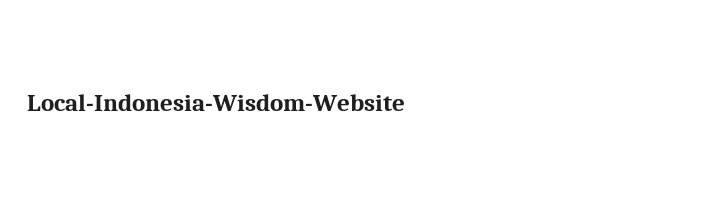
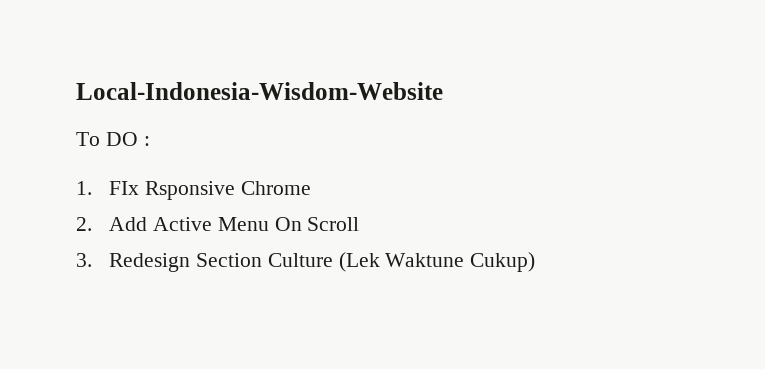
(405, 102) none -> [76,132,150,146] [76,181,311,200] [76,217,360,231] [76,252,536,272] // To DO : // 1. FIx Rsponsive Chrome // 2. Add Active Menu On Scroll // 3. Redesign Section Culture (Lek Waktune Cukup)

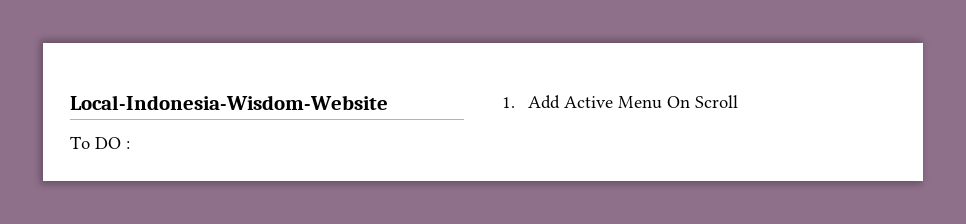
[109,181,311,200] [76,217,92,231] FIx Rsponsive Chrome // 2. -> (515, 102) none
[76,252,536,272] // 3. Redesign Section Culture (Lek Waktune Cukup) -> (739, 101) none

